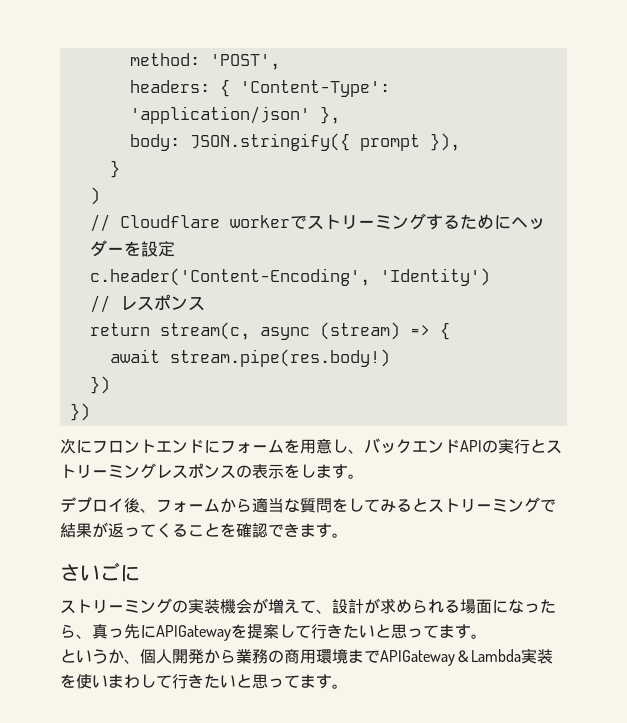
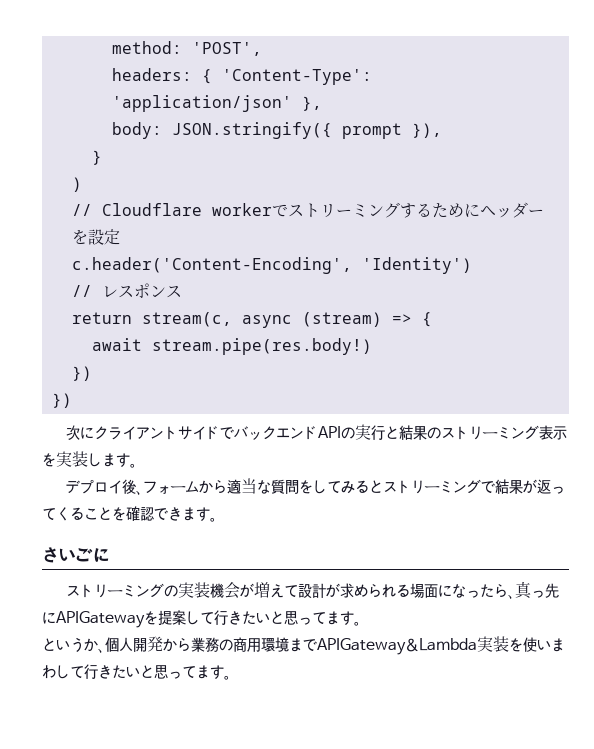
[92,438,364,454] フロントエンドにフォームを用意し、 -> [94,426,235,440] クライアントサイドで
[546,440,562,454] [60,463,300,479] ストリーミングレスポンスの表示を -> [399,425,568,440] [42,451,88,467] 結果のストリーミング表示を実装
[316,609,332,614] 、 -> (299, 591) none

